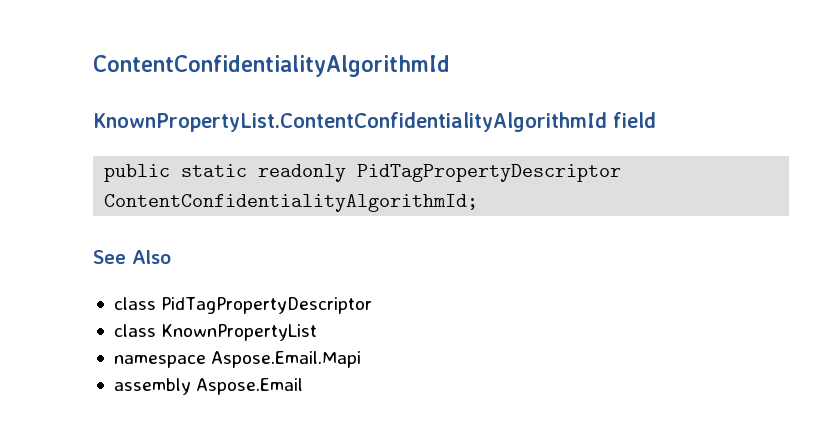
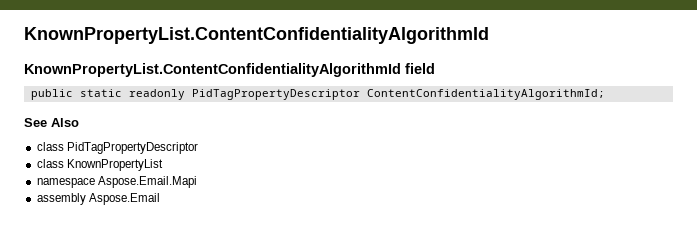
[93,55,450,77] ContentConfidentialityAlgorithmId -> [24,27,489,44] KnownPropertyList.ContentConfidentialityAlgorithmId

